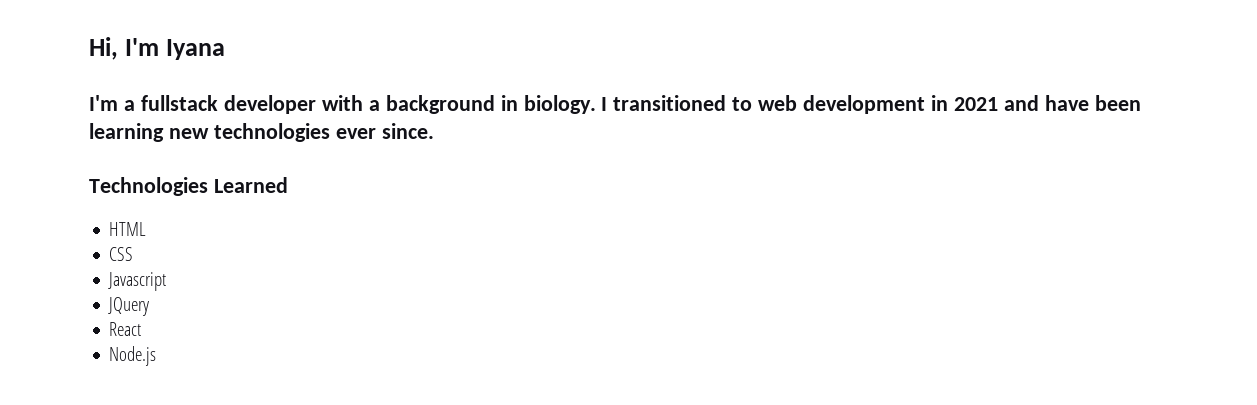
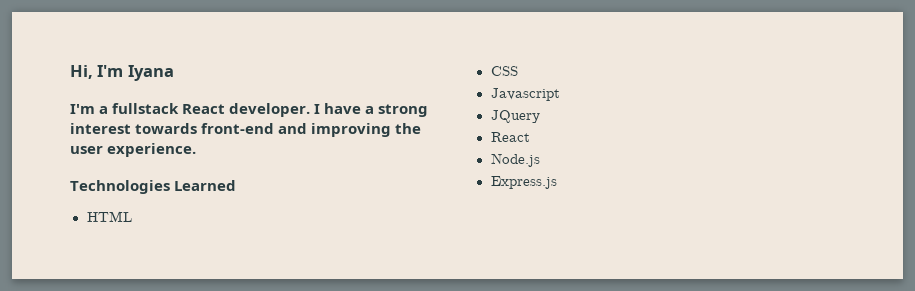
[223,95,1141,114] [89,123,434,142] developer with a background in biology. I transitioned to web development in 2021 and have been learning new technologies ever since. -> [182,103,429,117] [70,123,422,137] [70,143,197,157] React developer. I have a strong interest towards front-end and improving the user experience.
(157, 356) none -> [490,176,557,189] // Express.js

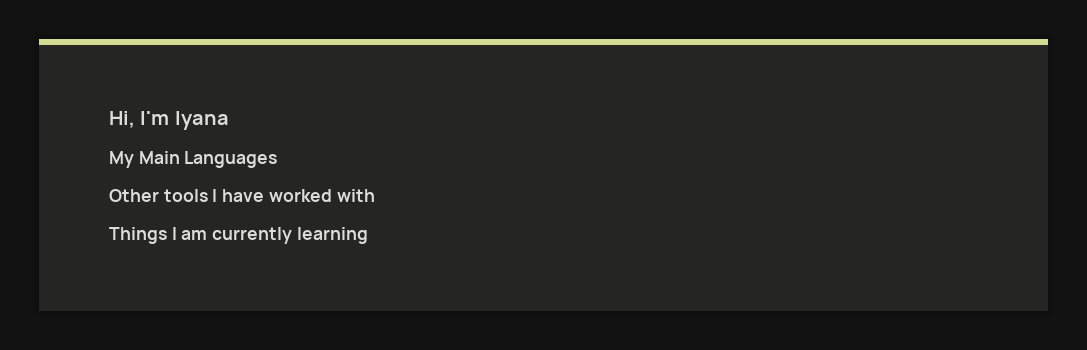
[70,103,429,117] [70,123,422,137] [70,143,197,157] [70,180,237,194] [86,211,132,222] [490,66,518,76] [490,88,560,101] [490,110,540,123] [490,132,530,142] [490,153,540,167] [490,176,557,189] I'm a fullstack React developer. I have a strong interest towards front-end and improving the user experience. // Technologies Learned // HTML // CSS // Javascript // JQuery // React // Node.js // Express.js -> [109,151,278,168] [109,189,375,202] [109,227,368,244] My Main Languages // Other tools I have worked with // Things I am currently learning

